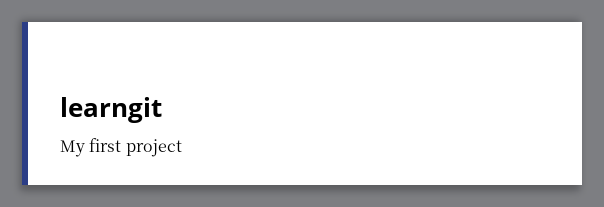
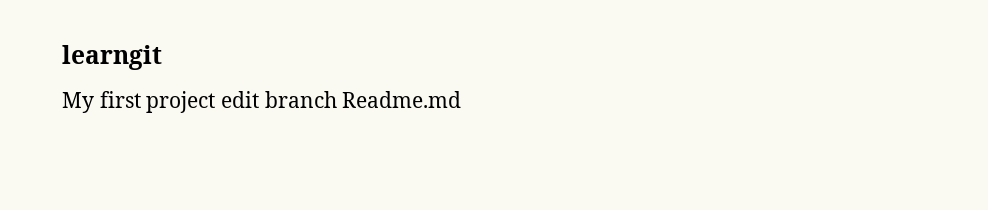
(182, 148) none -> [221,91,462,108] edit branch Readme.md

